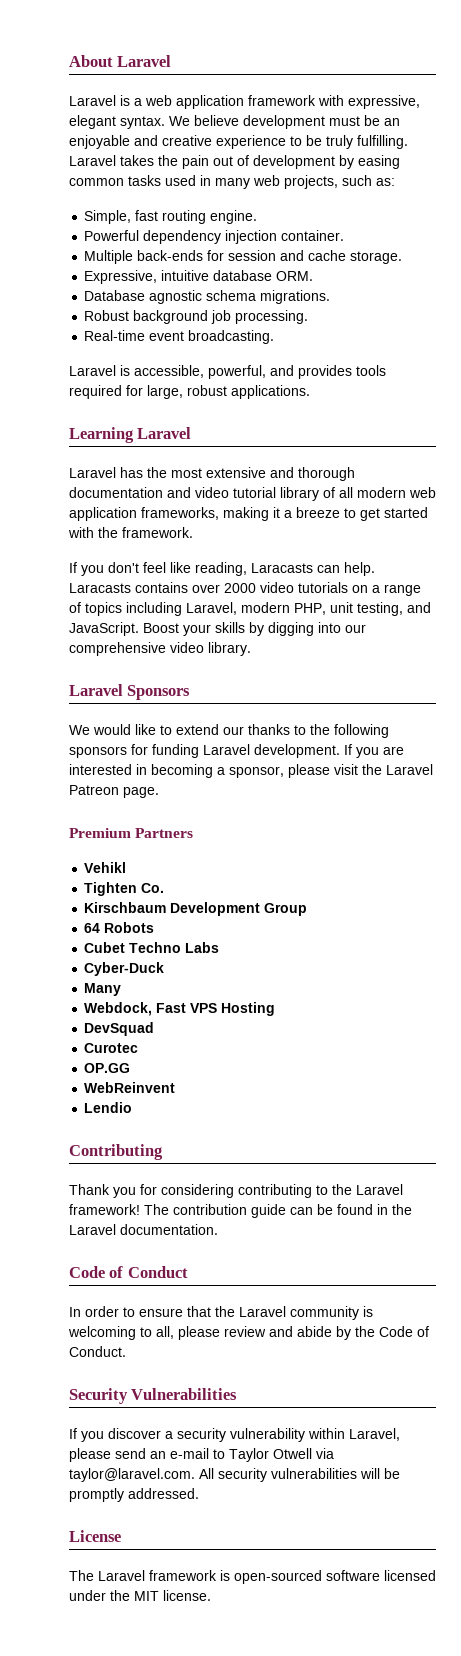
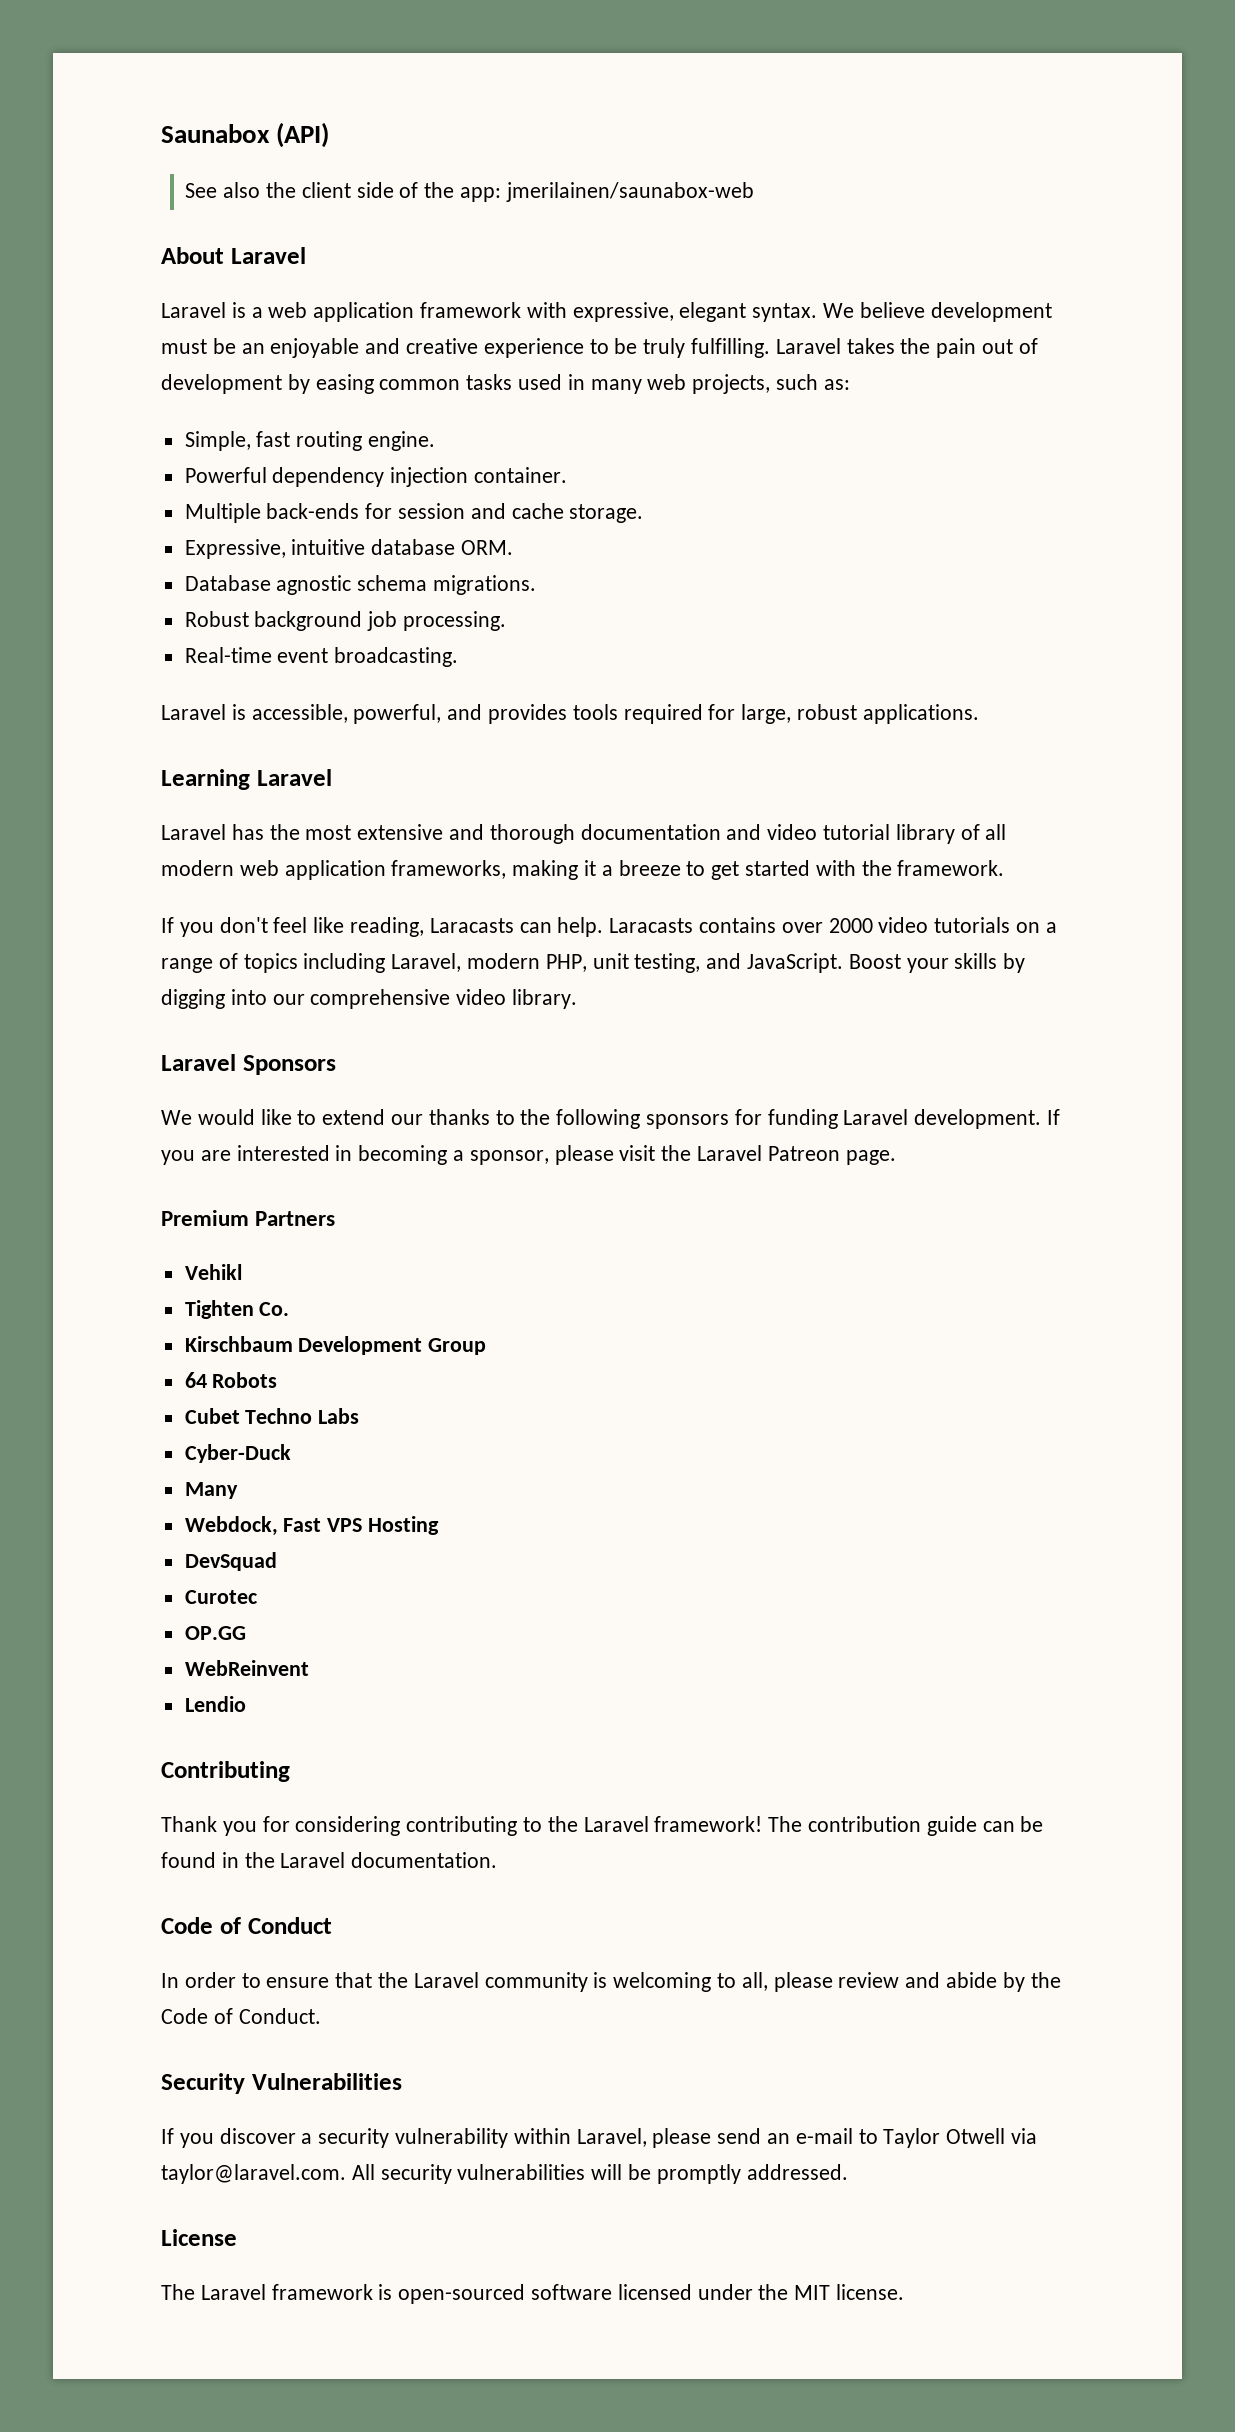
(69, 61) none -> [161,122,330,148] [185,182,754,202] Saunabox (API) // See also the client side of the app: jmerilainen/saunabox-web //

